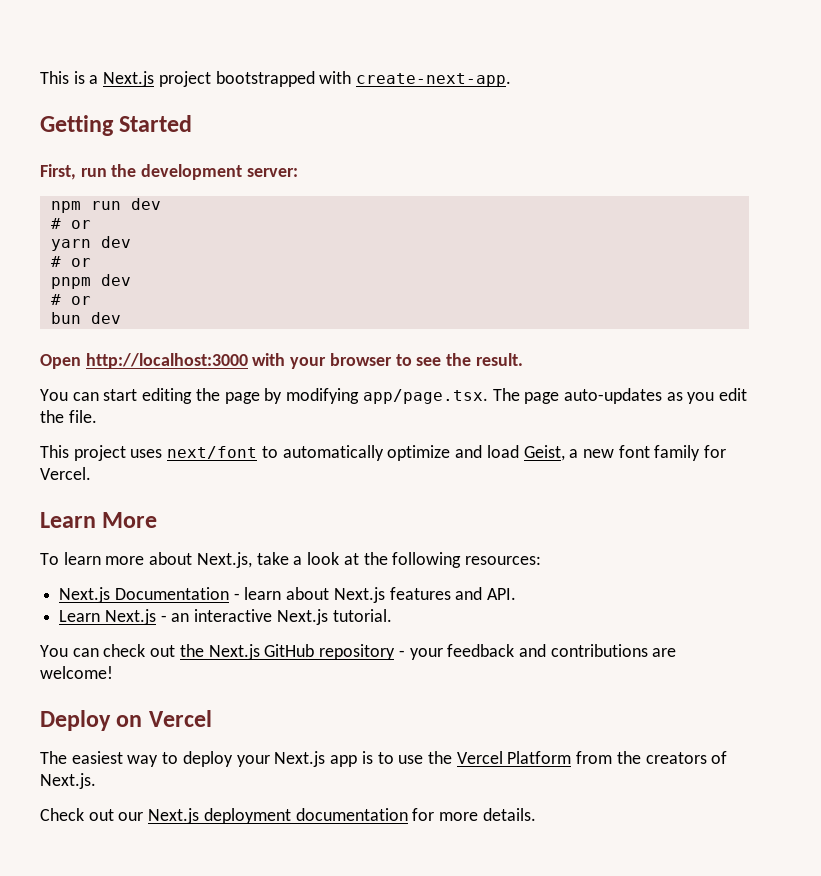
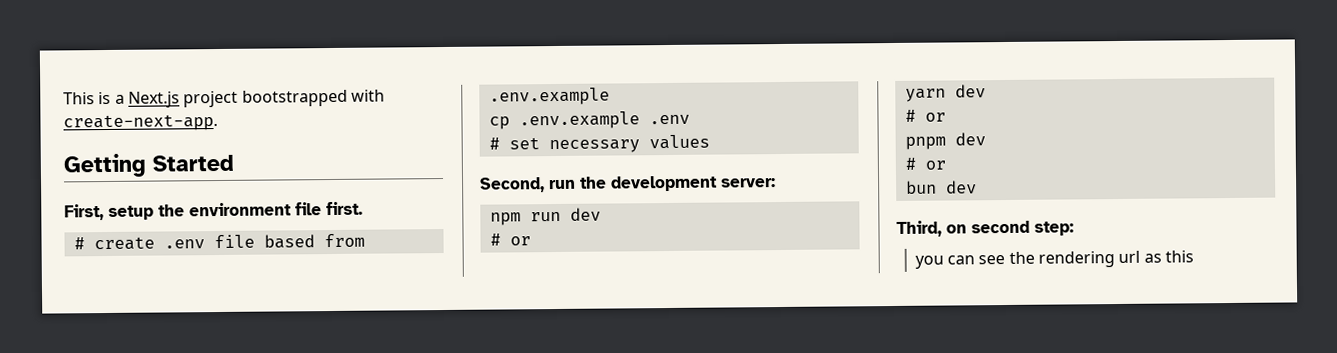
(76, 172) none -> [108,201,363,220] [73,233,365,251] [488,87,610,106] [488,111,690,130] [488,134,710,154] [480,177,545,193] setup the environment file first. // # create .env file based from .env.example // cp .env.example .env // # set necessary values // Second,
[40,353,523,369] [40,388,748,404] [40,410,97,423] [40,445,727,461] [40,467,91,480] [40,512,158,528] [40,552,541,568] [59,587,517,603] [59,609,392,625] [40,644,677,660] [40,666,113,679] [40,710,212,731] [40,751,728,767] [40,773,96,789] [40,808,536,824] Open http://localhost:3000 with your browser to see the result. // You can start editing the page by modifying app/page.tsx. The page auto-updates as you edit the file. // This project uses next/font to automatically optimize and load Geist, a new font family for Vercel. // Learn More // To learn more about Next.js, take a look at the following resources: // Next.js Documentation - learn about Next.js features and API. // Learn Next.js - an interactive Next.js tutorial. // You can check out the Next.js GitHub repository - your feedback and contributions are welcome! // Deploy on Vercel // The easiest way to deploy your Next.js app is to use the Vercel Platform from the creators of Next.js. // Check out our Next.js deployment documentation for more details. -> [896,220,1074,237] [914,250,1195,269] Third, on second step: // you can see the rendering url as this

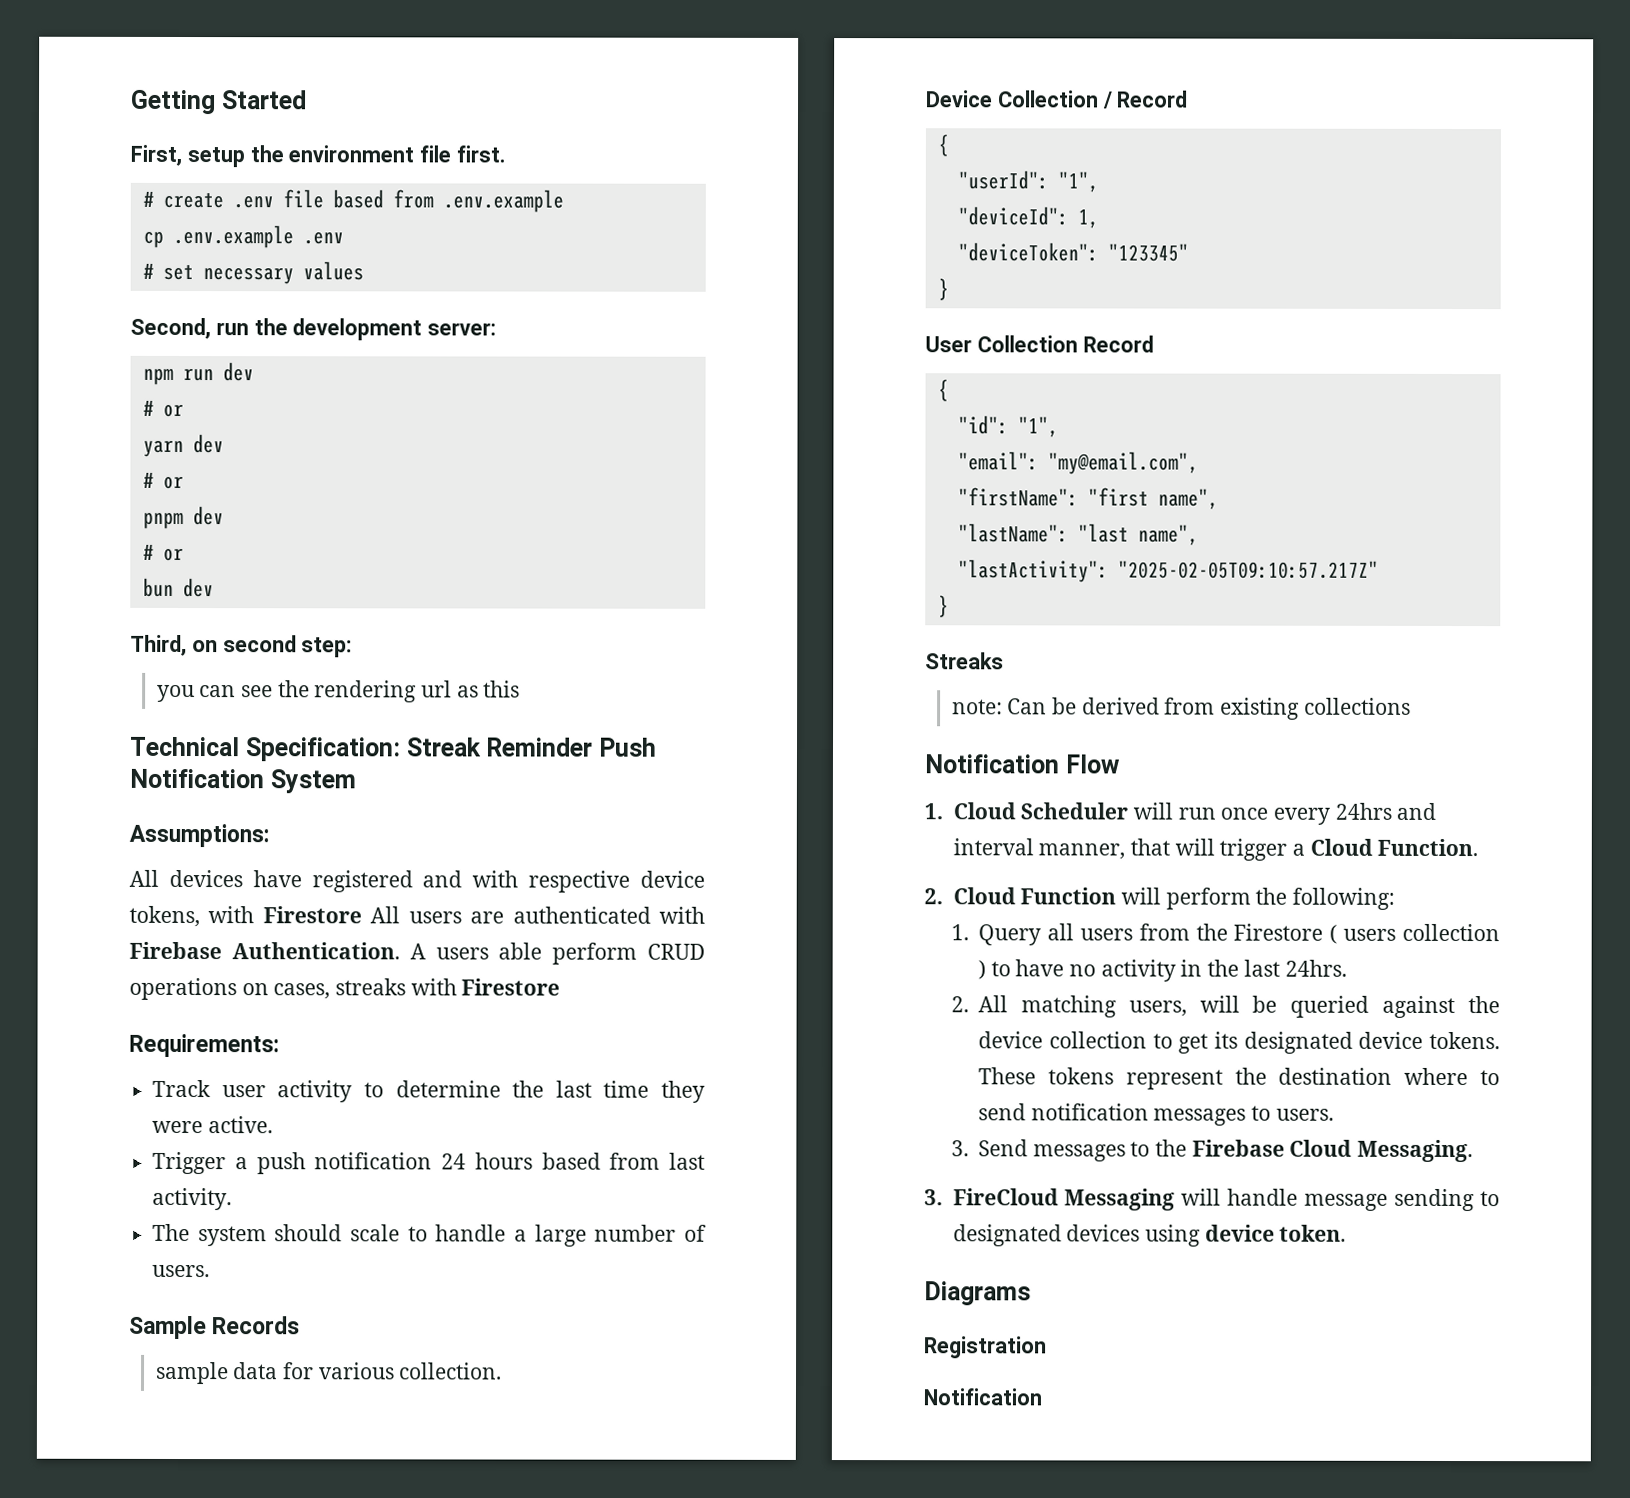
[63,89,385,108] [63,114,218,132] This is a Next.js project bootstrapped with create-next-app. // -> (130, 102) none
(1195, 256) none -> [129,736,657,762] [129,768,356,794] [129,823,270,848] [129,869,705,893] [129,905,705,928] [129,941,705,965] [129,977,561,1001] [129,1033,280,1058] [152,1079,705,1103] [152,1116,273,1134] [152,1151,705,1175] [152,1187,233,1211] [152,1223,708,1247] [152,1264,211,1278] [129,1315,301,1340] [155,1361,503,1385] [926,90,1189,109] [937,134,949,157] [957,170,1099,193] [957,206,1099,229] [957,242,1189,262] [937,278,949,301] [925,335,1154,353] [937,379,949,402] [957,415,1059,438] [957,451,1199,475] [957,487,1219,510] [957,523,1199,546] [957,559,1379,583] [937,595,949,618] [925,652,1004,670] [951,697,1411,720] [924,754,1119,774] [924,802,1437,825] [952,838,1479,861] [924,887,1395,910] [950,923,1500,946] [978,959,1347,982] [950,995,1500,1019] [978,1031,1500,1054] [978,1067,1500,1090] [978,1103,1334,1126] [950,1139,1474,1163] [924,1188,1500,1212] [952,1224,1347,1247] [924,1281,1031,1306] [924,1336,1047,1359] [923,1388,1042,1406] // Technical Specification: Streak Reminder Push Notification System // Assumptions: // All devices have registered and with respective device tokens, with Firestore All users are authenticated with Firebase Authentication. A users able perform CRUD operations on cases, streaks with Firestore // Requirements: // Track user activity to determine the last time they were active. // Trigger a push notification 24 hours based from last activity. // The system should scale to handle a large number of users. // Sample Records // sample data for various collection. // Device Collection / Record // { // "userId": "1", // "deviceId": 1, // "deviceToken": "123345" // } // User Collection Record // { // "id": "1", // "email": "my@email.com", // "firstName": "first name", // "lastName": "last name", // "lastActivity": "2025-02-05T09:10:57.217Z" // } // Streaks // note: Can be derived from existing collections // Notification Flow // 1. Cloud Scheduler will run once every 24hrs and interval manner, that will trigger a Cloud Function. // 2. Cloud Function will perform the following: // 1. Query all users from the Firestore ( users collection ) to have no activity in the last 24hrs. // 2. All matching users, will be queried against the device collection to get its designated device tokens. These tokens represent the destination where to send notification messages to users. // 3. Send messages to the Firebase Cloud Messaging. // 3. FireCloud Messaging will handle message sending to designated devices using device token. // Diagrams // Registration // Notification

